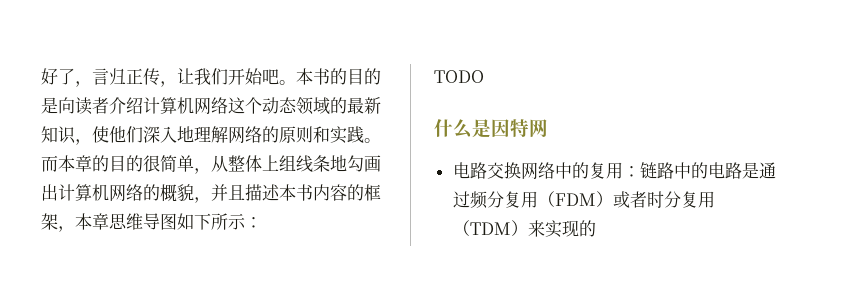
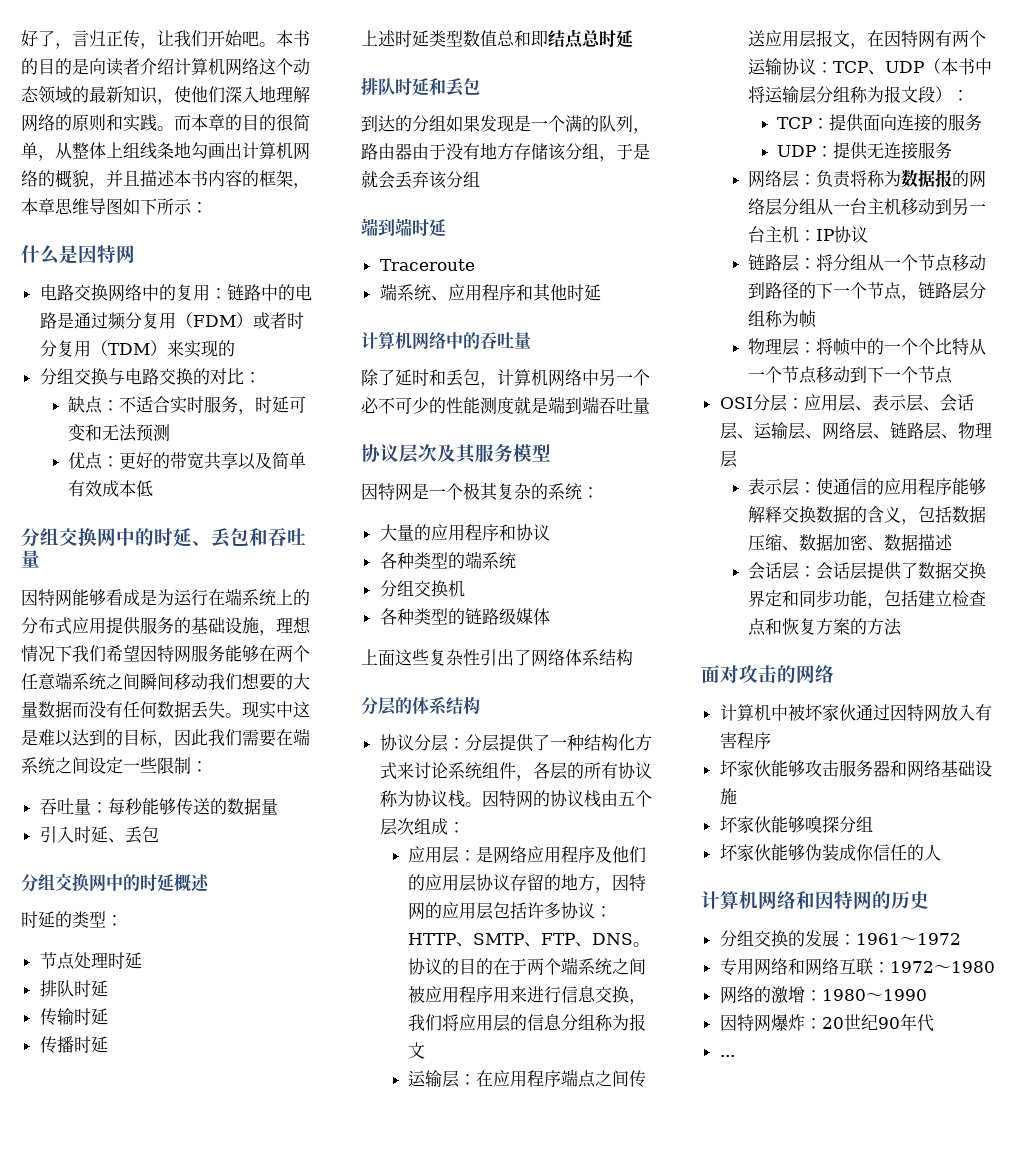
[434,70,484,83] // TODO -> (208, 207) none
(596, 228) none -> [39,368,261,385] [68,396,307,415] [68,424,171,442] [68,452,307,470] [68,480,154,497] [21,527,306,548] [21,550,40,568] [21,588,310,607] [21,617,311,636] [21,644,310,663] [21,672,310,691] [21,701,310,719] [21,728,310,748] [21,757,208,774] [39,798,278,816] [39,826,159,844] [21,873,210,892] [21,911,123,928] [39,952,142,970] [39,980,108,997] [39,1008,108,1026] [39,1036,108,1054] [361,29,633,49] [361,77,480,97] [361,115,650,134] [361,143,650,162] [361,170,480,189] [361,218,446,237] [379,259,475,271] [379,283,601,302] [361,331,531,349] [361,369,650,388] [361,396,650,414] [361,444,551,464] [361,482,599,501] [379,524,550,541] [379,551,516,569] [379,580,465,597] [379,608,550,625] [361,649,633,667] [361,696,480,715] [379,734,652,752] [379,762,652,781] [379,790,652,808] [379,818,465,836] [408,846,647,864] [408,874,647,893] [408,902,613,920] [408,933,651,947] [408,957,647,975] [408,986,647,1005] [408,1014,647,1032] [408,1042,426,1059] [408,1069,647,1088] [748,30,987,49] [748,58,993,75] [748,86,970,104] [776,114,982,132] [776,142,952,160] [748,169,987,188] [748,198,987,216] [748,226,869,243] [748,254,987,272] [748,282,987,301] [748,310,818,328] [748,338,987,356] [748,366,954,384] [719,394,974,412] [719,422,992,440] [719,450,737,468] [748,478,987,496] [748,506,987,525] [748,534,954,551] [748,562,987,580] [748,589,987,609] [748,618,903,636] [701,665,834,683] [719,704,992,722] [719,732,771,749] [719,760,992,778] [719,788,737,805] [719,816,873,834] [719,844,941,862] [701,891,929,909] [719,930,961,947] [719,958,995,976] [719,986,927,1004] [719,1013,934,1032] [719,1055,735,1057] // 分组交换与电路交换的对比： // 缺点：不适合实时服务，时延可变和无法预测 // 优点：更好的带宽共享以及简单有效成本低 // 分组交换网中的时延、丢包和吞吐量 // 因特网能够看成是为运行在端系统上的分布式应用提供服务的基础设施，理想情况下我们希望因特网服务能够在两个任意端系统之间瞬间移动我们想要的大量数据而没有任何数据丢失。现实中这是难以达到的目标，因此我们需要在端系统之间设定一些限制： // 吞吐量：每秒能够传送的数据量 // 引入时延、丢包 // 分组交换网中的时延概述 // 时延的类型： // 节点处理时延 // 排队时延 // 传输时延 // 传播时延 // 上述时延类型数值总和即结点总时延 // 排队时延和丢包 // 到达的分组如果发现是一个满的队列，路由器由于没有地方存储该分组，于是就会丢弃该分组 // 端到端时延 // Traceroute // 端系统、应用程序和其他时延 // 计算机网络中的吞吐量 // 除了延时和丢包，计算机网络中另一个必不可少的性能测度就是端到端吞吐量 // 协议层次及其服务模型 // 因特网是一个极其复杂的系统： // 大量的应用程序和协议 // 各种类型的端系统 // 分组交换机 // 各种类型的链路级媒体 // 上面这些复杂性引出了网络体系结构 // 分层的体系结构 // 协议分层：分层提供了一种结构化方式来讨论系统组件，各层的所有协议称为协议栈。因特网的协议栈由五个层次组成： // 应用层：是网络应用程序及他们的应用层协议存留的地方，因特网的应用层包括许多协议：HTTP、SMTP、FTP、DNS。协议的目的在于两个端系统之间被应用程序用来进行信息交换，我们将应用层的信息分组称为报文 // 运输层：在应用程序端点之间传送应用层报文，在因特网有两个运输协议：TCP、UDP（本书中将运输层分组称为报文段）： // TCP：提供面向连接的服务 // UDP：提供无连接服务 // 网络层：负责将称为数据报的网络层分组从一台主机移动到另一台主机：IP协议 // 链路层：将分组从一个节点移动到路径的下一个节点，链路层分组称为帧 // 物理层：将帧中的一个个比特从一个节点移动到下一个节点 // OSI分层：应用层、表示层、会话层、运输层、网络层、链路层、物理层 // 表示层：使通信的应用程序能够解释交换数据的含义，包括数据压缩、数据加密、数据描述 // 会话层：会话层提供了数据交换界定和同步功能，包括建立检查点和恢复方案的方法 // 面对攻击的网络 // 计算机中被坏家伙通过因特网放入有害程序 // 坏家伙能够攻击服务器和网络基础设施 // 坏家伙能够嗅探分组 // 坏家伙能够伪装成你信任的人 // 计算机网络和因特网的历史 // 分组交换的发展：1961～1972 // 专用网络和网络互联：1972～1980 // 网络的激增：1980～1990 // 因特网爆炸：20世纪90年代 // ...

